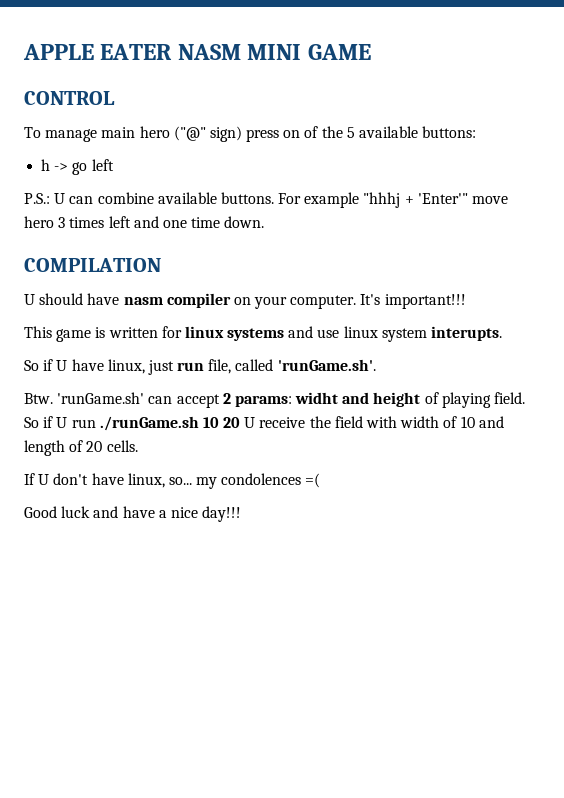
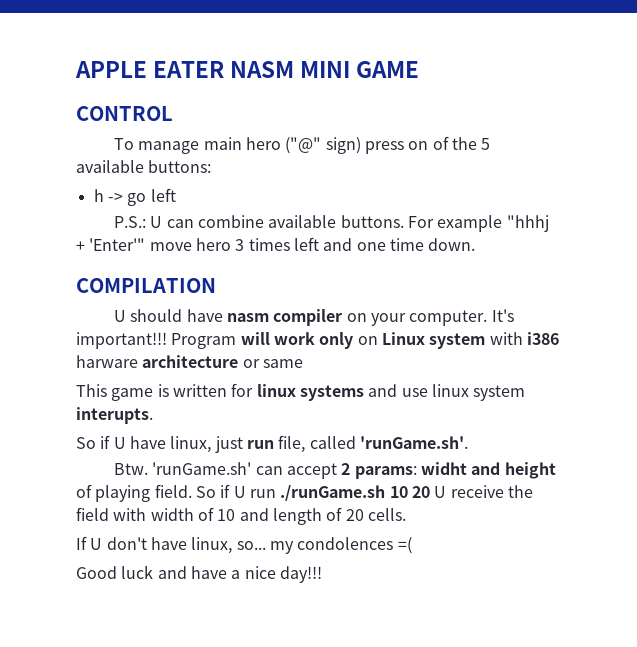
(466, 301) none -> [171,332,559,349] [76,355,303,368] Program will work only on Linux system with i386 harware architecture or same

